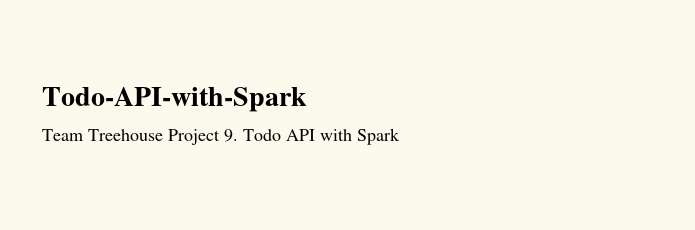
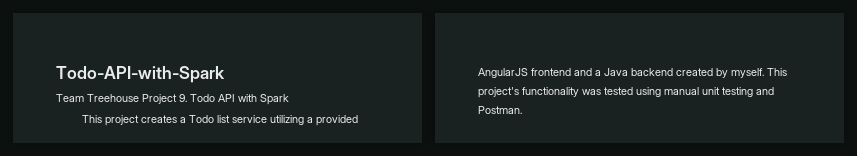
(400, 136) none -> [82,115,359,126] [478,68,787,78] [478,87,774,98] [478,106,522,114] // This project creates a Todo list service utilizing a provided AngularJS frontend and a Java backend created by myself. This project's functionality was tested using manual unit testing and Postman.

